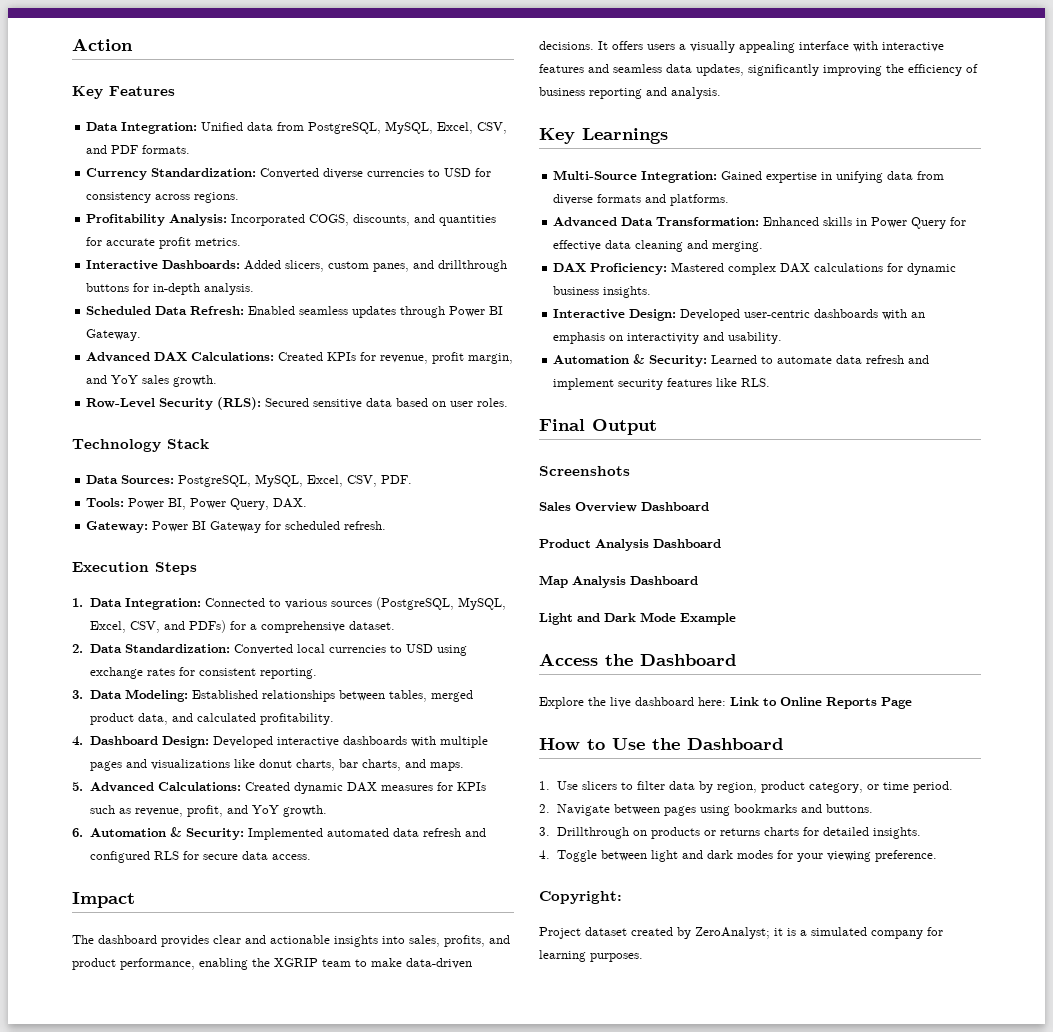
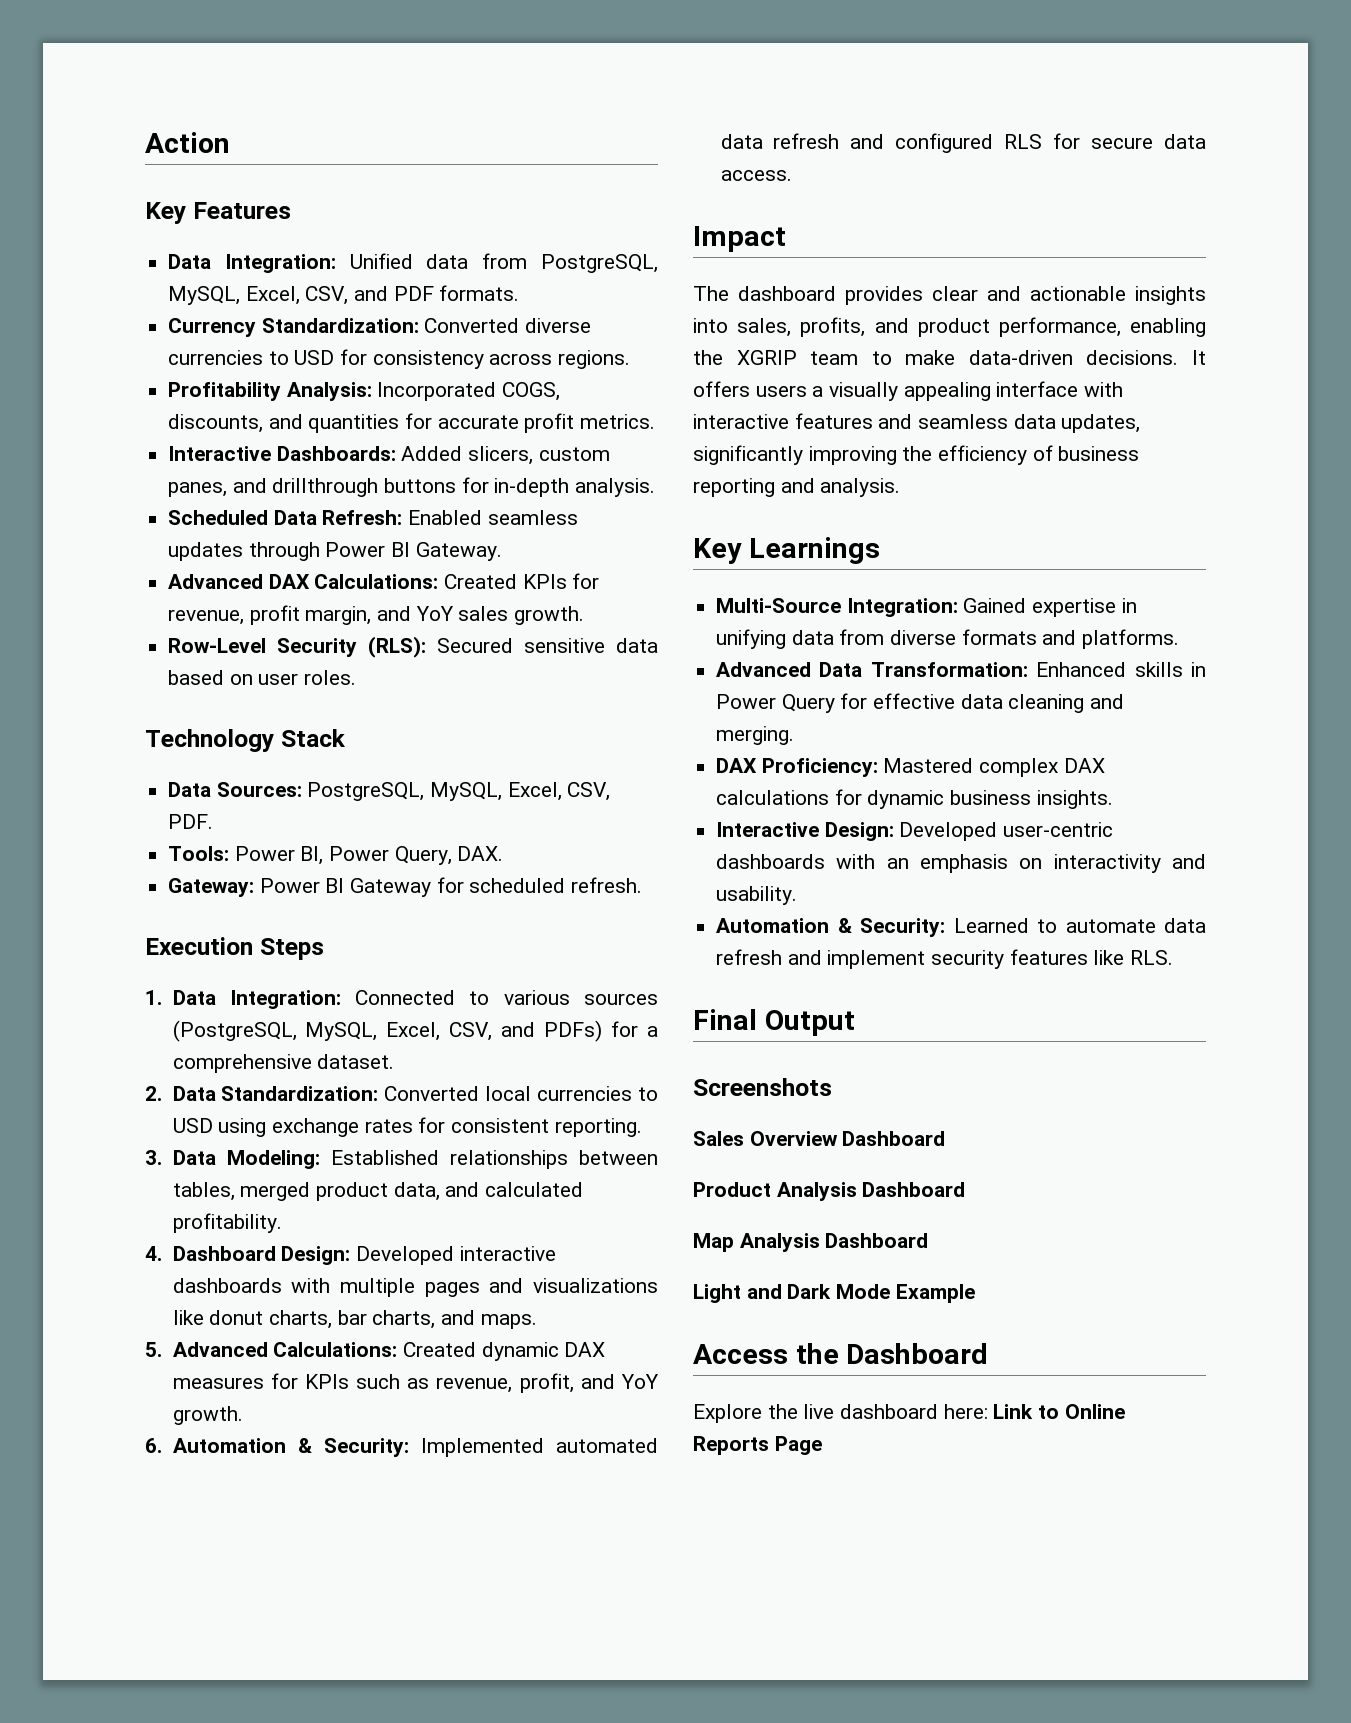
[539,738,783,750] [539,781,953,793] [539,804,873,816] [539,827,921,839] [539,850,937,862] [539,891,622,904] [539,927,943,939] [539,950,643,962] // How to Use the Dashboard // 1. Use slicers to filter data by region, product category, or time period. // 2. Navigate between pages using bookmarks and buttons. // 3. Drillthrough on products or returns charts for detailed insights. // 4. Toggle between light and dark modes for your viewing preference. // Copyright: // Project dataset created by ZeroAnalyst; it is a simulated company for learning purposes. -> (822, 1445) none

